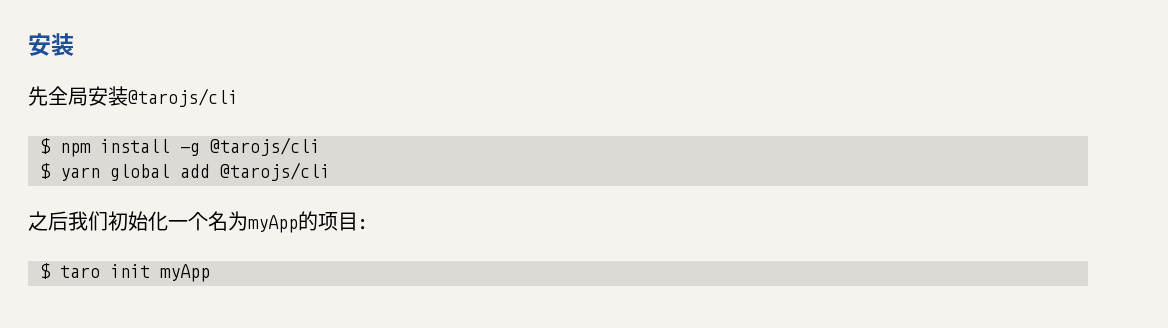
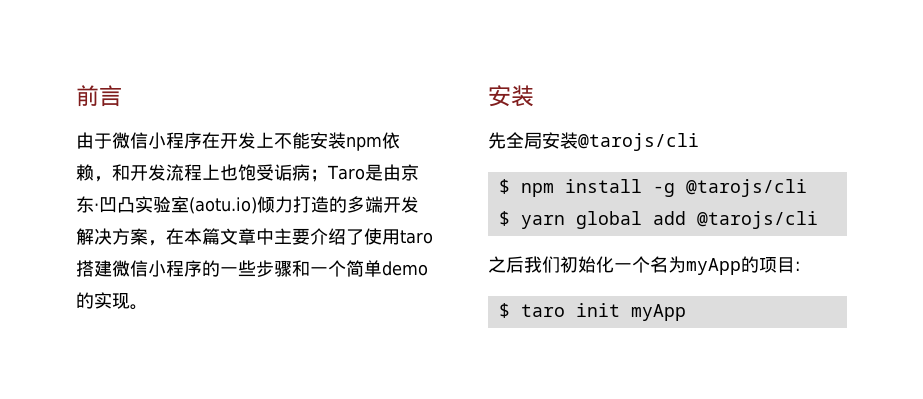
(28, 44) none -> [76,85,122,107] [76,132,400,151] [76,164,419,182] [76,196,419,214] [76,228,433,246] [76,260,428,277] [76,292,148,310] 前言 // 由于微信小程序在开发上不能安装npm依赖，和开发流程上也饱受诟病；Taro是由京东·凹凸实验室(aotu.io)倾力打造的多端开发解决方案，在本篇文章中主要介绍了使用taro搭建微信小程序的一些步骤和一个简单demo的实现。 //

